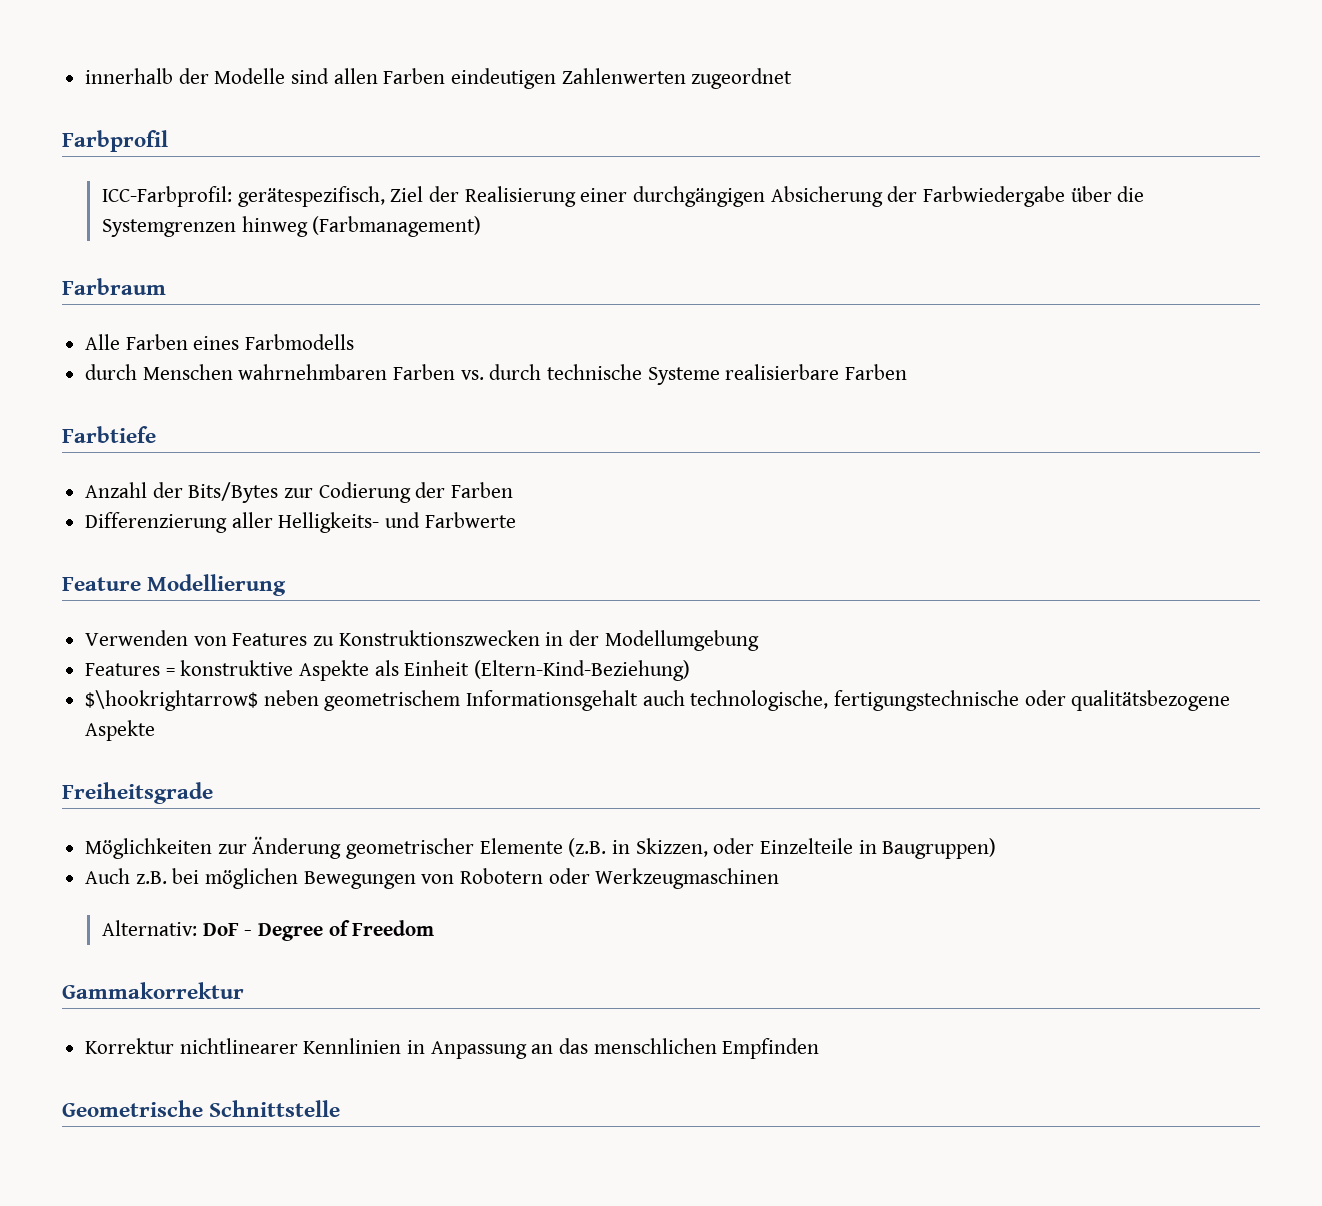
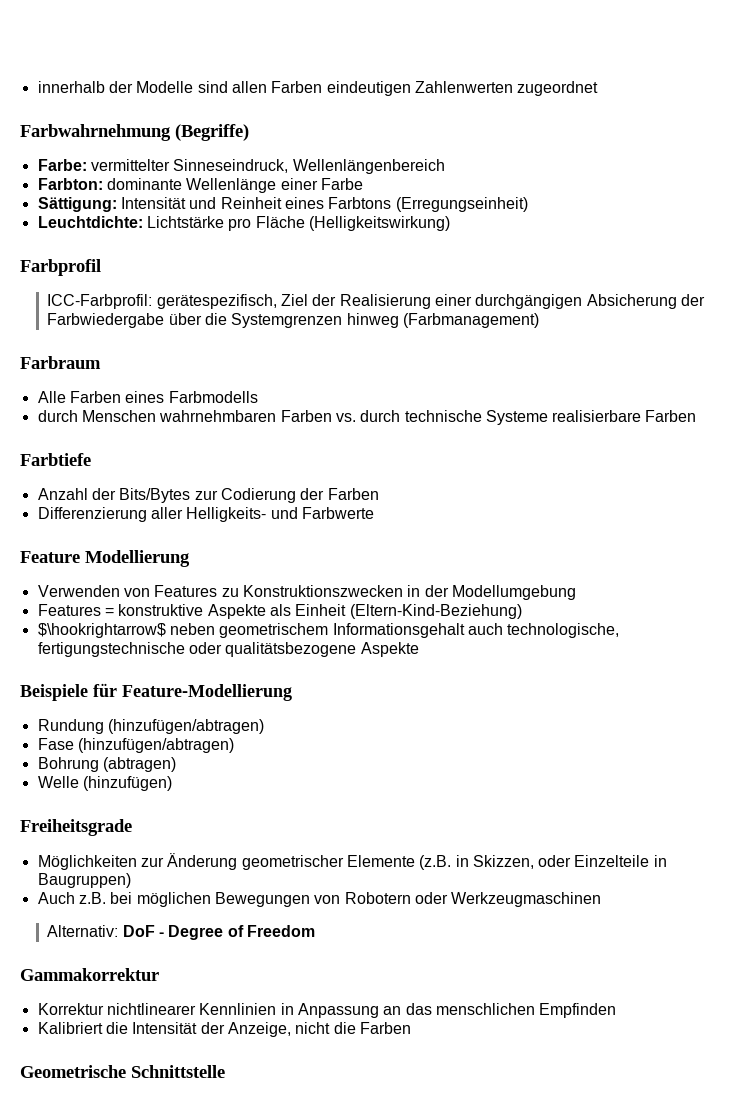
(793, 78) none -> [20,124,249,141] [37,159,445,174] [37,178,363,193] [37,197,528,212] [37,216,450,231] // Farbwahrnehmung (Begriffe) // Farbe: vermittelter Sinneseindruck, Wellenlängenbereich // Farbton: dominante Wellenlänge einer Farbe // Sättigung: Intensität und Reinheit eines Farbtons (Erregungseinheit) // Leuchtdichte: Lichtstärke pro Fläche (Helligkeitswirkung)
(156, 730) none -> [20,683,292,701] [37,719,264,734] [37,738,234,753] [37,757,176,772] [37,776,172,791] // Beispiele für Feature-Modellierung // Rundung (hinzufügen/abtragen) // Fase (hinzufügen/abtragen) // Bohrung (abtragen) // Welle (hinzufügen)
(820, 1048) none -> [37,1022,411,1037] // Kalibriert die Intensität der Anzeige, nicht die Farben

